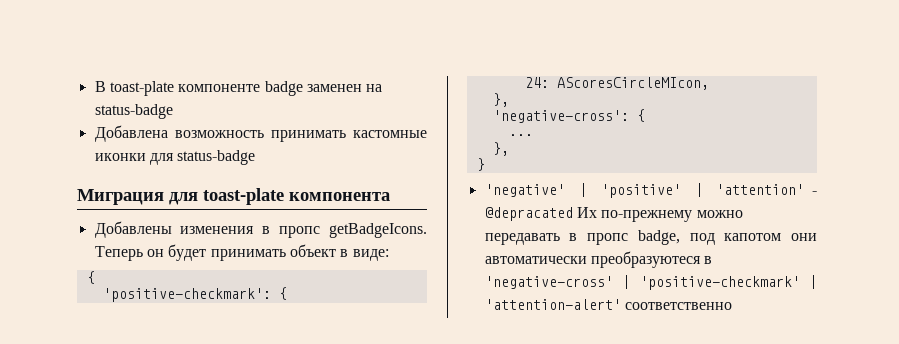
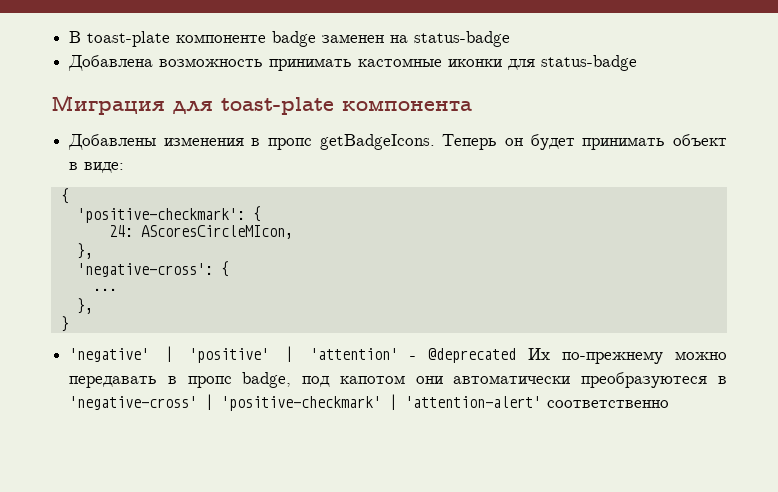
[484,207,573,221] @depracated -> [427,348,516,363] @deprеcated

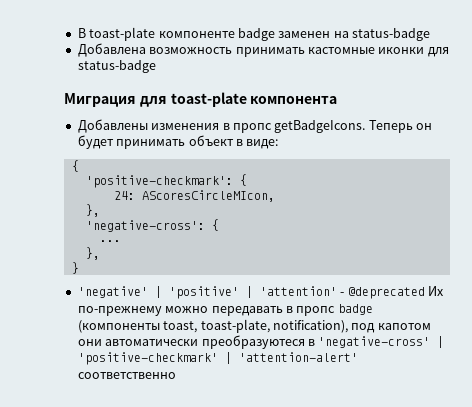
[242,372,292,388] badge, -> [337,304,373,315] [77,319,348,333] badge (компоненты toast, toast-plate, notification),

